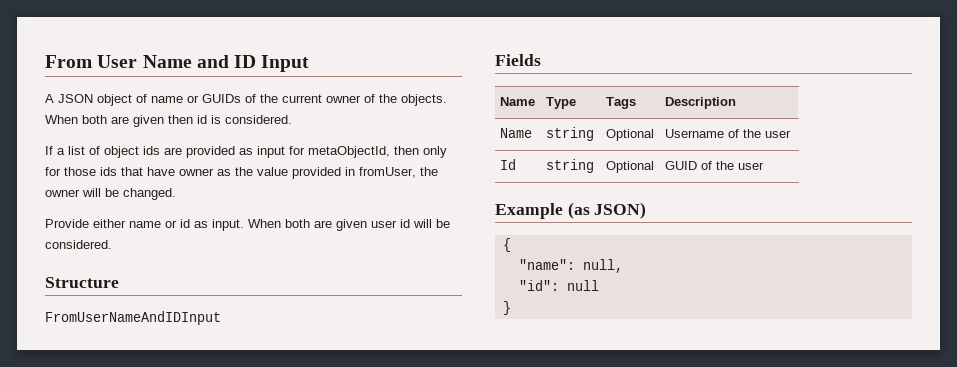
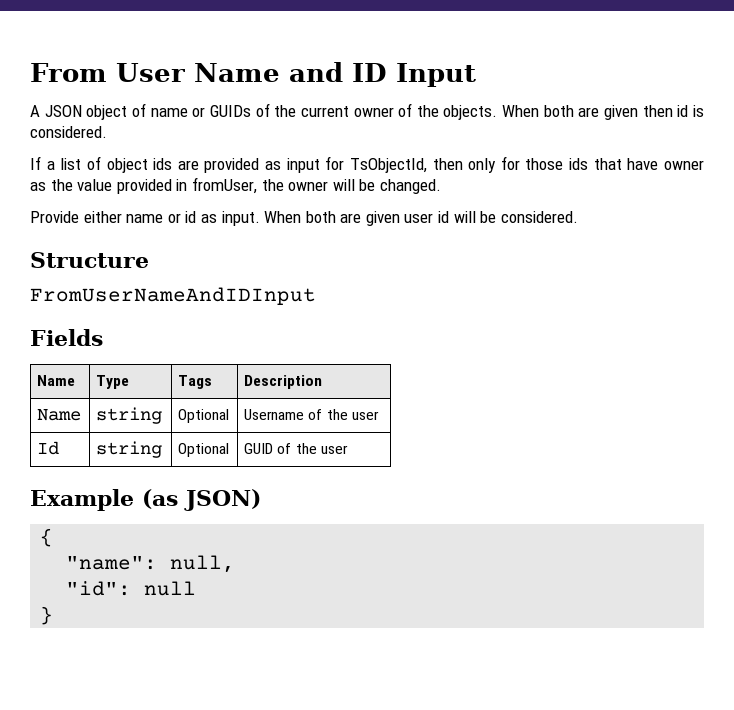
[308,146,390,158] metaObjectId, -> [349,158,427,173] TsObjectId,

